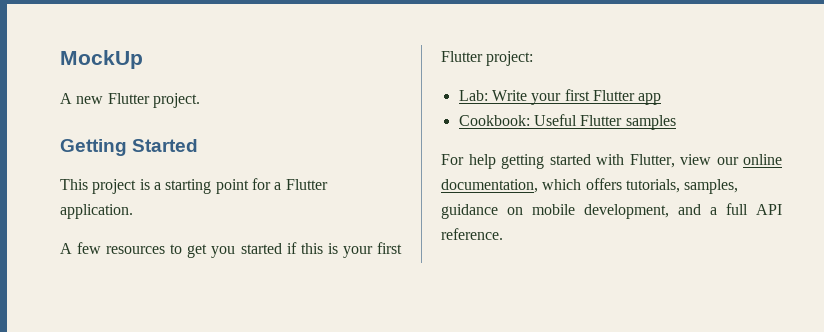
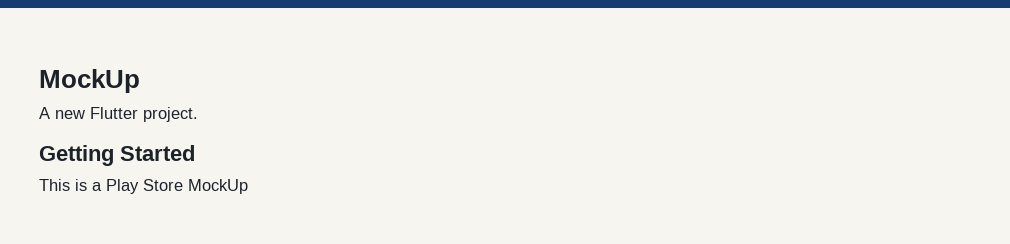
[92,179,137,194] project -> (70, 185) none
[165,178,328,194] [60,204,133,219] [60,242,402,258] [441,51,534,66] [458,89,662,105] [458,114,676,130] [441,154,782,169] [441,178,739,194] [441,203,782,219] [441,228,503,240] starting point for a Flutter application. // A few resources to get you started if this is your first Flutter project: // Lab: Write your first Flutter app // Cookbook: Useful Flutter samples // For help getting started with Flutter, view our online documentation, which offers tutorials, samples, guidance on mobile development, and a full API reference. -> [106,179,248,194] Play Store MockUp

